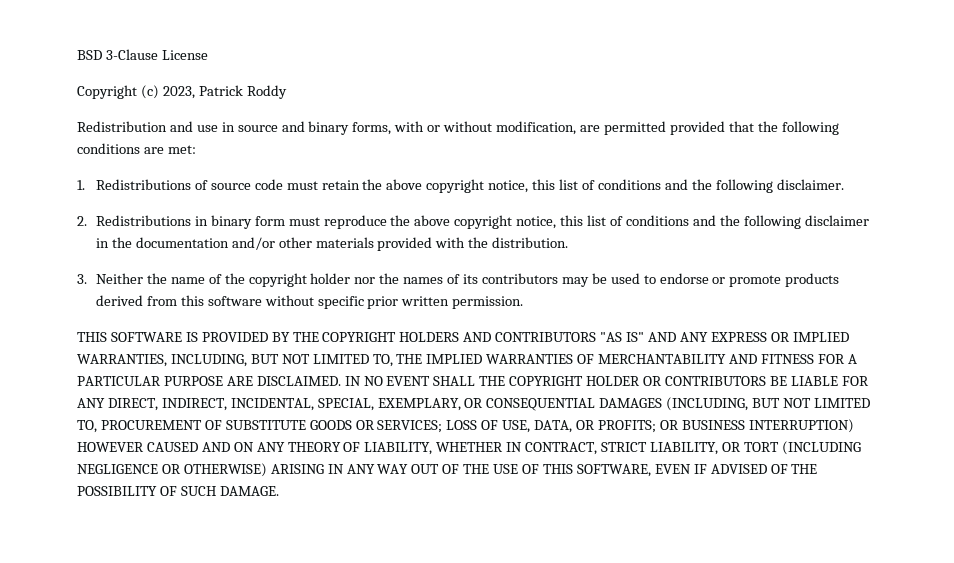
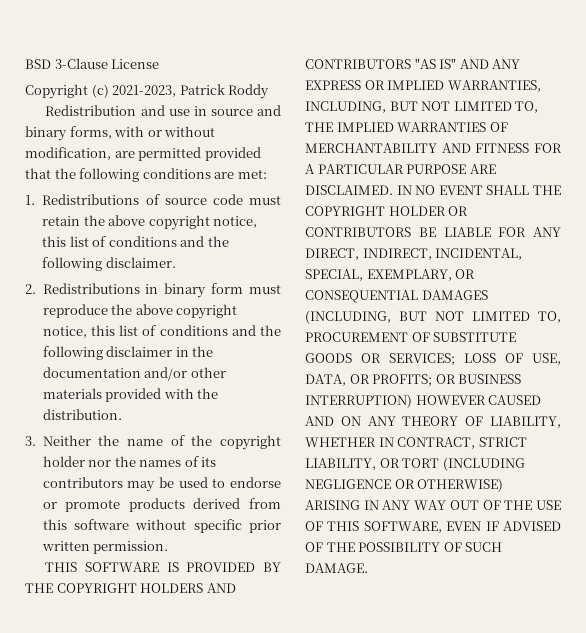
[162,86,195,99] 2023, -> [112,85,177,97] 2021-2023,

